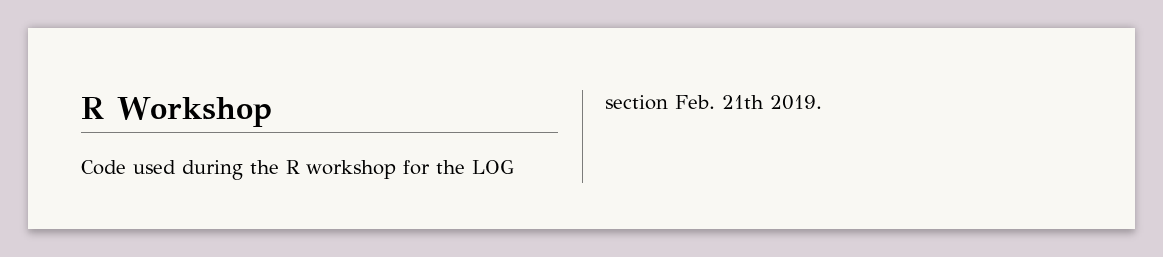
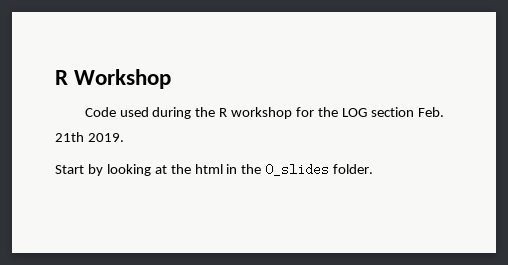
(822, 102) none -> [55,163,374,176] // Start by looking at the html in the 0_slides folder.

